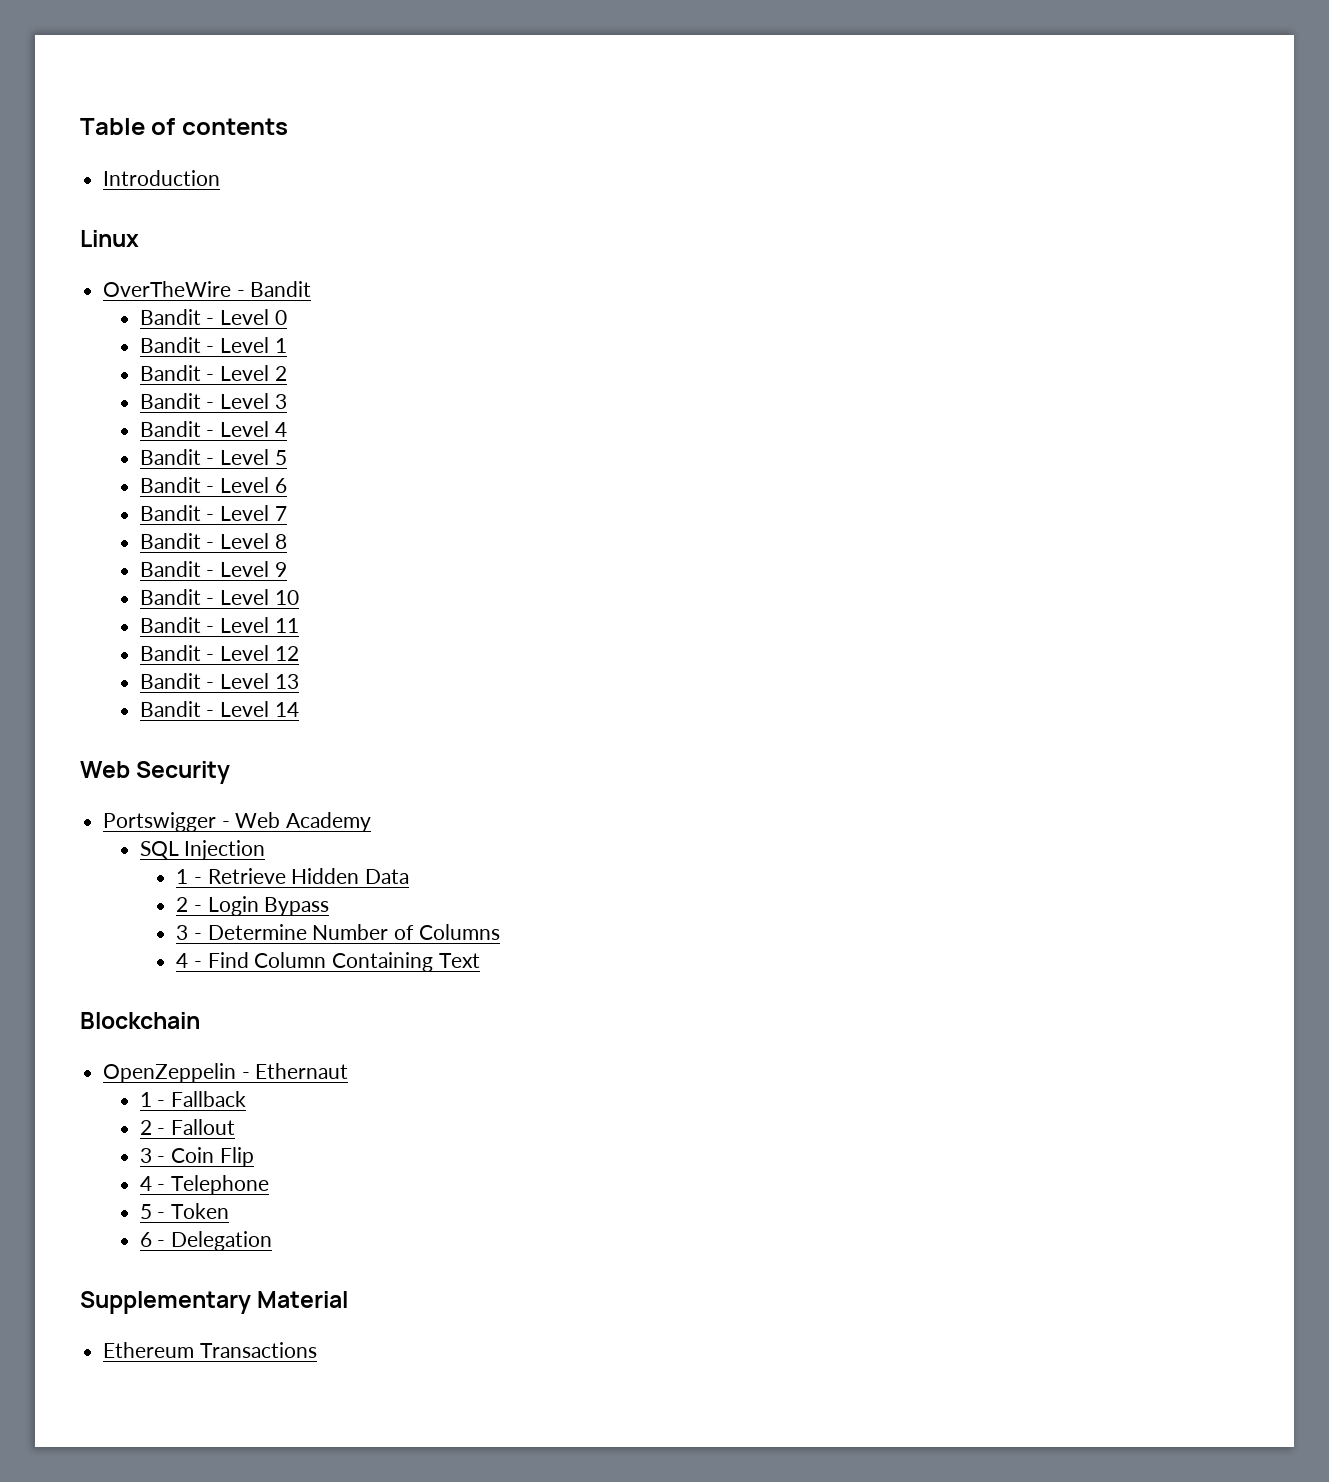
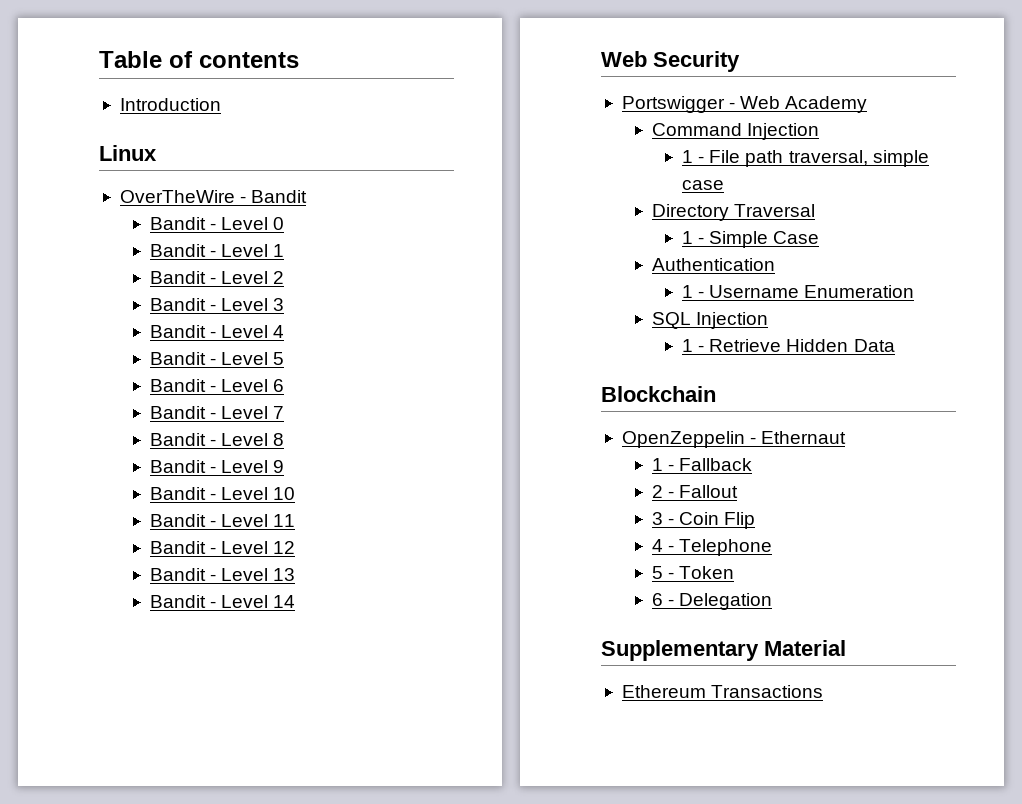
(372, 822) none -> [651,123,820,140] [682,150,929,167] [682,180,725,190] [651,204,816,221] [682,231,820,248] [651,258,775,271] [682,285,915,298] // Command Injection // 1 - File path traversal, simple case // Directory Traversal // 1 - Simple Case // Authentication // 1 - Username Enumeration
[176,896,330,916] [176,924,500,940] [176,952,480,972] // 2 - Login Bypass // 3 - Determine Number of Columns // 4 - Find Column Containing Text -> (895, 345) none

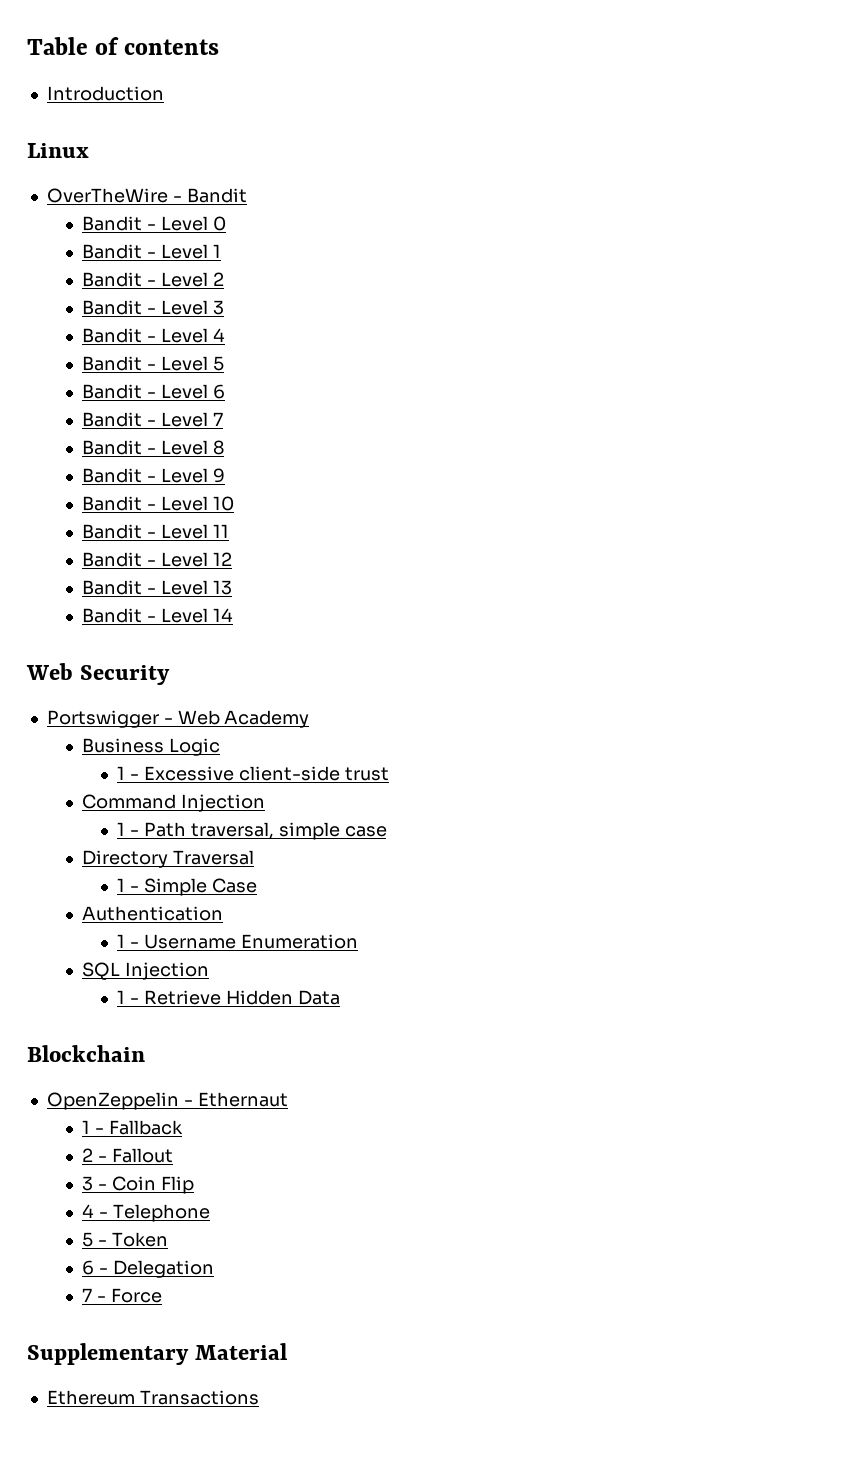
(868, 104) none -> [81,738,220,756] [117,766,389,781] // Business Logic // 1 - Excessive client-side trust
[709,150,784,167] File path -> [143,822,186,837] Path
(773, 601) none -> [81,1288,162,1303] // 7 - Force

